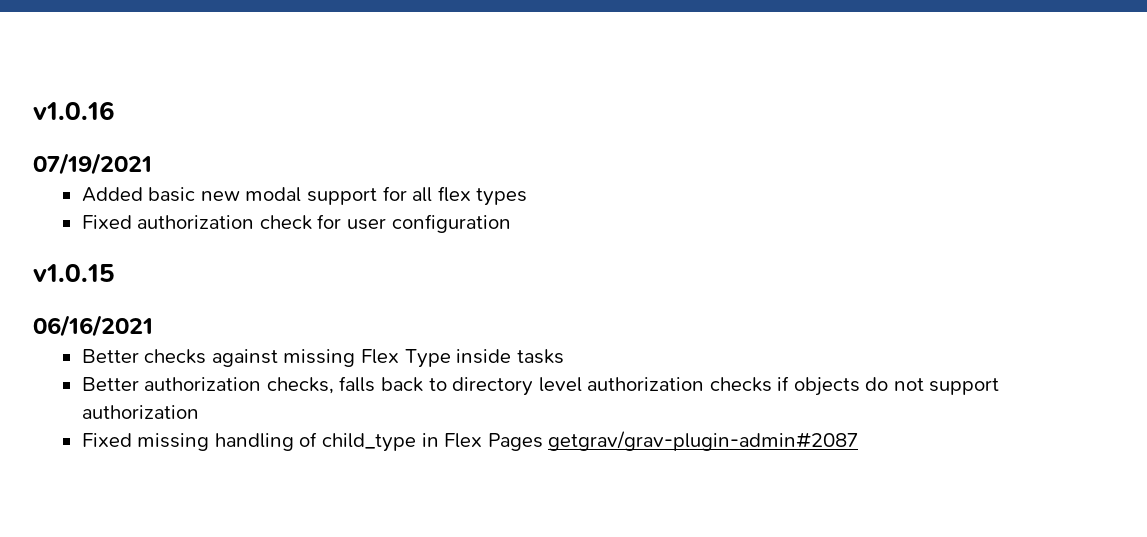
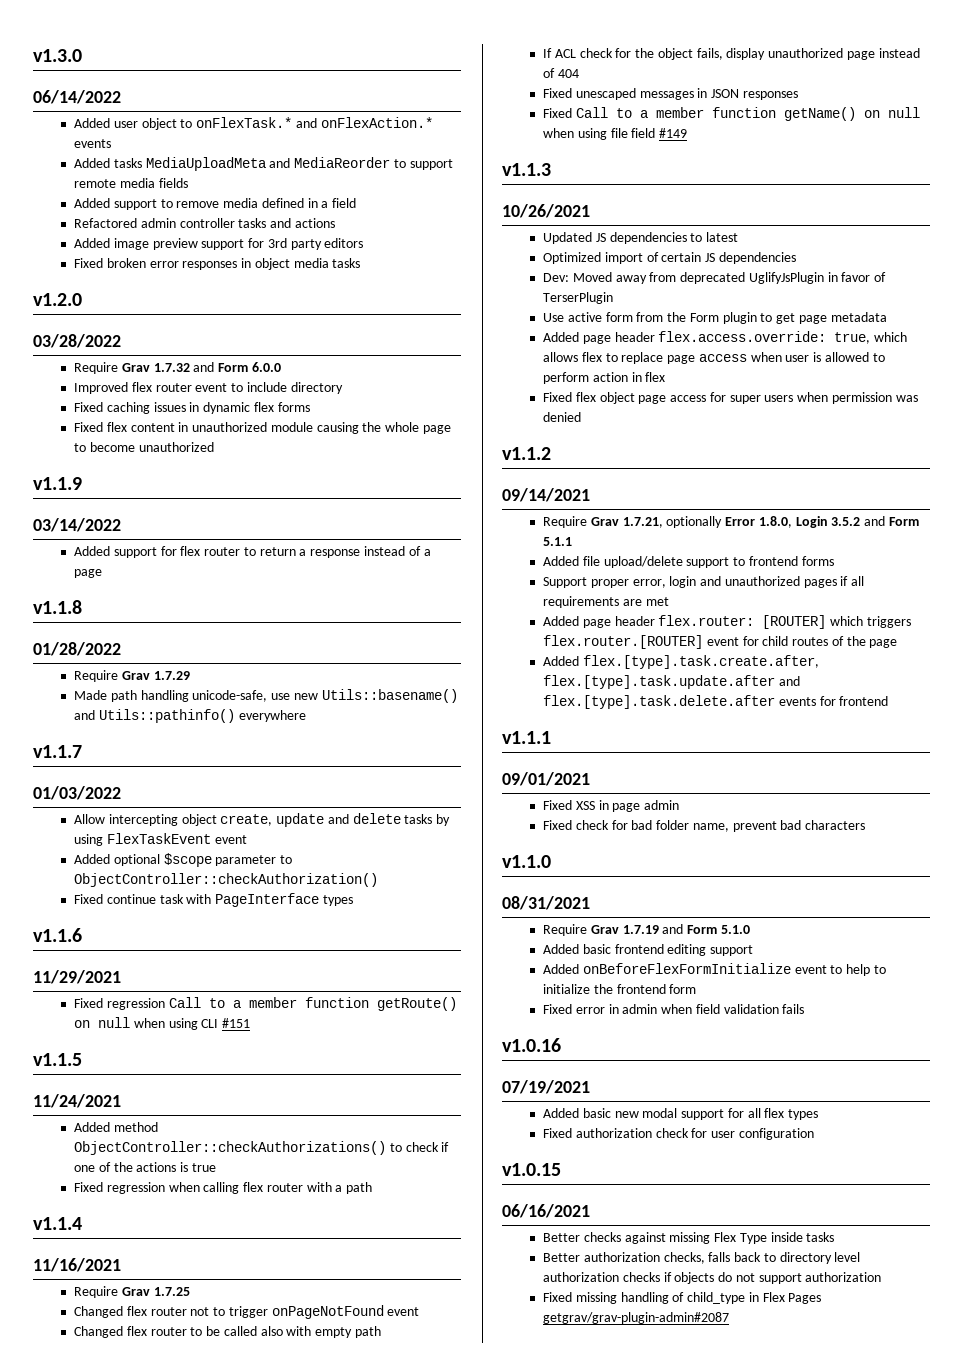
(33, 110) none -> [33,49,82,62] [33,90,121,104] [74,117,433,130] [74,139,112,148] [74,157,453,171] [74,178,188,188] [74,198,357,210] [74,218,335,228] [74,238,364,250] [74,258,361,270] [33,293,82,306] [33,334,121,348] [74,362,281,374] [74,382,343,394] [74,402,310,414] [74,422,452,434] [74,442,214,452] [33,477,82,490] [33,518,121,532] [74,546,431,558] [74,569,103,578] [33,600,82,614] [33,642,121,656] [74,670,190,682] [74,689,458,703] [74,709,306,723] [33,745,82,758] [33,786,121,800] [74,813,451,827] [74,833,247,846] [74,853,293,867] [74,873,379,887] [74,893,353,907] [33,928,82,942] [33,970,121,984] [74,997,457,1011] [74,1017,251,1030] [33,1053,82,1066] [33,1094,121,1108] [74,1122,158,1132] [74,1141,450,1155] [74,1162,216,1172] [74,1182,373,1194] [33,1217,82,1230] [33,1258,121,1272] [74,1286,190,1298] [74,1305,420,1319] [74,1326,382,1338] [543,48,920,60] [543,68,579,78] [543,88,798,100] [543,107,920,121] [543,128,688,140] [502,163,551,176] [502,204,590,218] [543,232,739,244] [543,252,796,264] [543,272,887,284] [543,292,614,304] [543,312,887,324] [543,331,908,344] [543,352,885,364] [543,372,666,384] [543,392,918,404] [543,412,582,422] [502,447,551,460] [502,488,590,502] [543,516,920,528] [543,537,573,546] [543,556,834,568] [543,576,865,588] [543,596,669,608] [543,615,911,629] [543,635,898,649] [543,655,819,669] [543,675,800,689] [543,695,889,709] [502,731,551,744] [502,772,590,786] [543,800,680,812] [543,820,866,832] [502,855,551,868] [502,896,590,910] [543,924,750,936] [543,944,754,956] [543,963,886,976] [543,984,697,994] [543,1004,805,1014] v1.3.0 // 06/14/2022 // Added user object to onFlexTask.* and onFlexAction.* events // Added tasks MediaUploadMeta and MediaReorder to support remote media fields // Added support to remove media defined in a field // Refactored admin controller tasks and actions // Added image preview support for 3rd party editors // Fixed broken error responses in object media tasks // v1.2.0 // 03/28/2022 // Require Grav 1.7.32 and Form 6.0.0 // Improved flex router event to include directory // Fixed caching issues in dynamic flex forms // Fixed flex content in unauthorized module causing the whole page to become unauthorized // v1.1.9 // 03/14/2022 // Added support for flex router to return a response instead of a page // v1.1.8 // 01/28/2022 // Require Grav 1.7.29 // Made path handling unicode-safe, use new Utils::basename() and Utils::pathinfo() everywhere // v1.1.7 // 01/03/2022 // Allow intercepting object create, update and delete tasks by using FlexTaskEvent event // Added optional $scope parameter to ObjectController::checkAuthorization() // Fixed continue task with PageInterface types // v1.1.6 // 11/29/2021 // Fixed regression Call to a member function getRoute() on null when using CLI #151 // v1.1.5 // 11/24/2021 // Added method ObjectController::checkAuthorizations() to check if one of the actions is true // Fixed regression when calling flex router with a path // v1.1.4 // 11/16/2021 // Require Grav 1.7.25 // Changed flex router not to trigger onPageNotFound event // Changed flex router to be called also with empty path // If ACL check for the object fails, display unauthorized page instead of 404 // Fixed unescaped messages in JSON responses // Fixed Call to a member function getName() on null when using file field #149 // v1.1.3 // 10/26/2021 // Updated JS dependencies to latest // Optimized import of certain JS dependencies // Dev: Moved away from deprecated UglifyJsPlugin in favor of TerserPlugin // Use active form from the Form plugin to get page metadata // Added page header flex.access.override: true, which allows flex to replace page access when user is allowed to perform action in flex // Fixed flex object page access for super users when permission was denied // v1.1.2 // 09/14/2021 // Require Grav 1.7.21, optionally Error 1.8.0, Login 3.5.2 and Form 5.1.1 // Added file upload/delete support to frontend forms // Support proper error, login and unauthorized pages if all requirements are met // Added page header flex.router: [ROUTER] which triggers flex.router.[ROUTER] event for child routes of the page // Added flex.[type].task.create.after, flex.[type].task.update.after and flex.[type].task.delete.after events for frontend // v1.1.1 // 09/01/2021 // Fixed XSS in page admin // Fixed check for bad folder name, prevent bad characters // v1.1.0 // 08/31/2021 // Require Grav 1.7.19 and Form 5.1.0 // Added basic frontend editing support // Added onBeforeFlexFormInitialize event to help to initialize the frontend form // Fixed error in admin when field validation fails //

